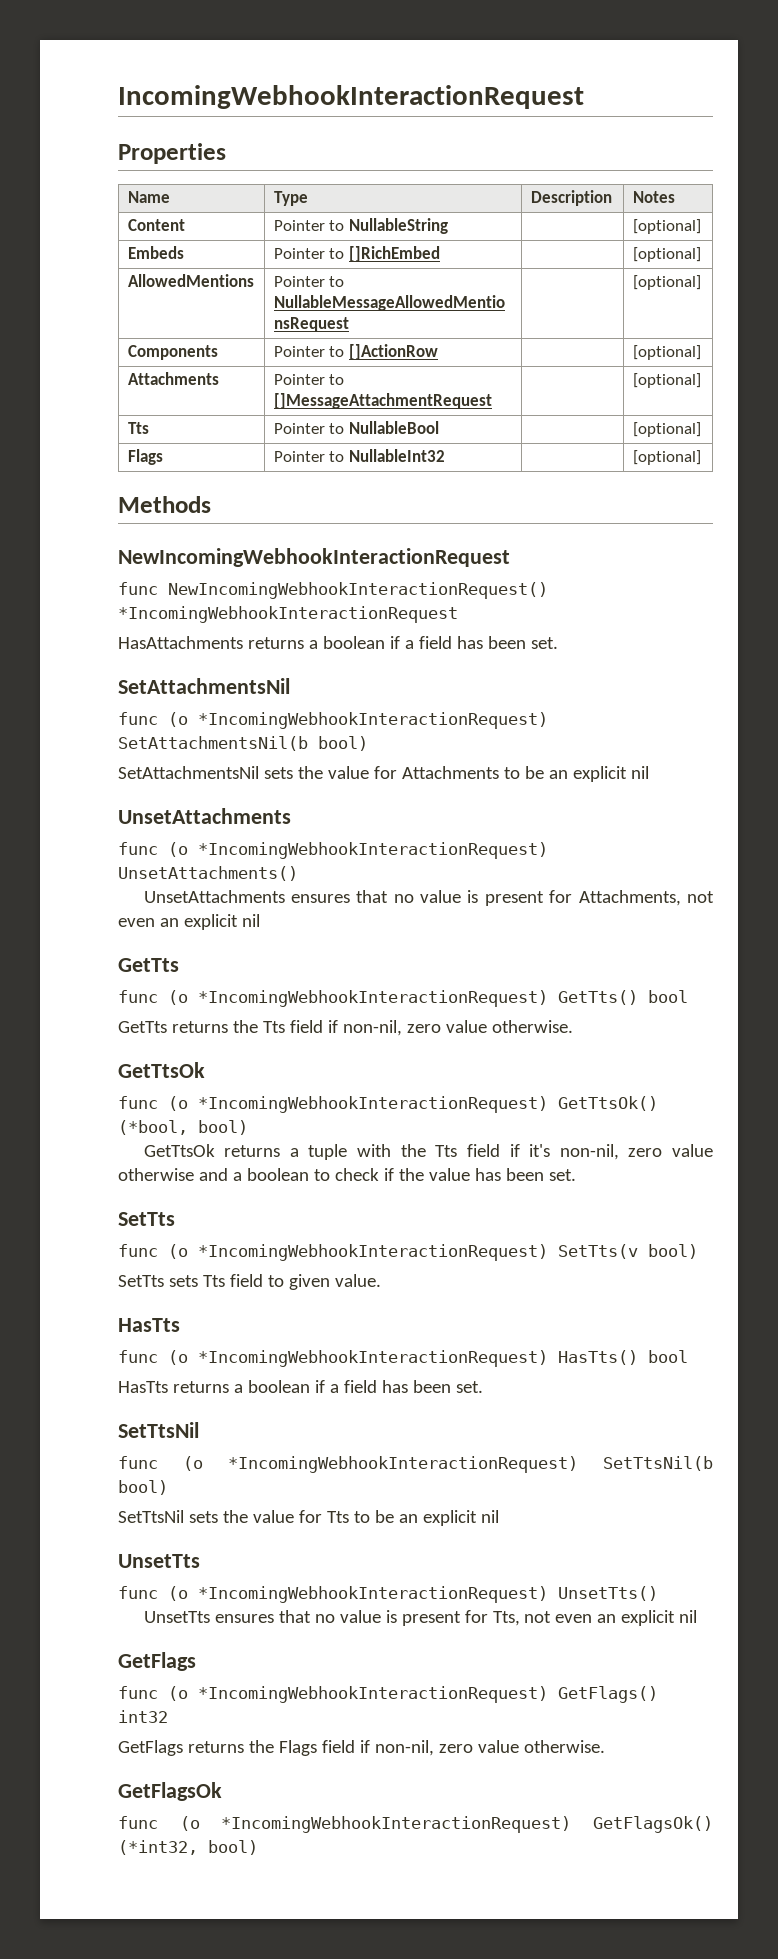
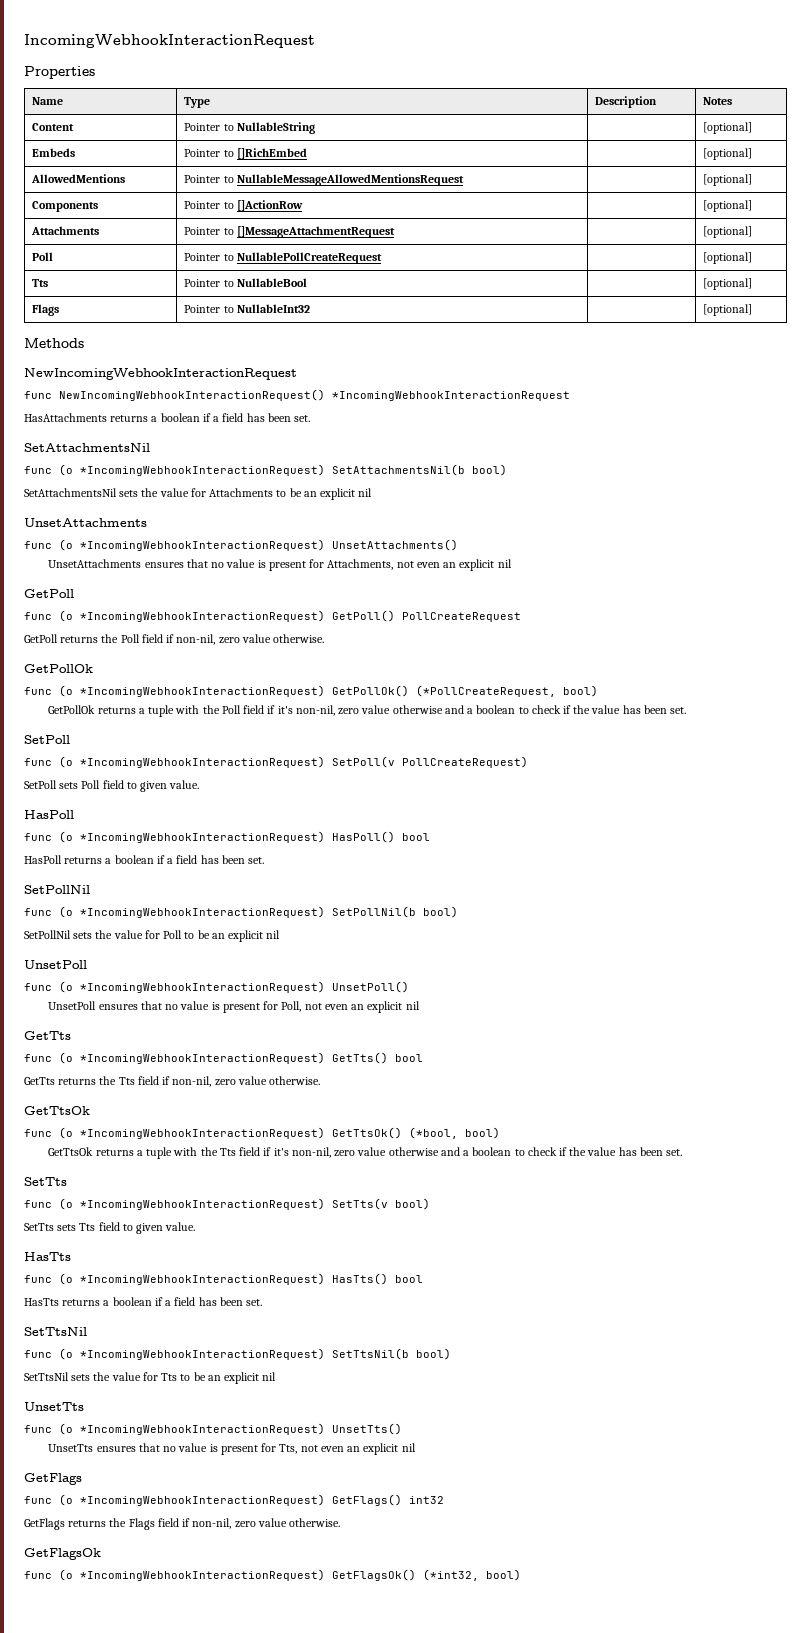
(701, 380) none -> [32,252,54,261] [184,252,382,264] [703,252,753,264] // Poll | Pointer to NullablePollCreateRequest | | [optional]
(260, 920) none -> [24,589,74,598] [24,610,521,622] [24,634,325,645] [24,664,93,673] [24,685,598,697] [48,705,687,717] [24,735,70,744] [24,756,528,768] [24,780,200,792] [24,810,74,819] [24,831,430,843] [24,855,265,864] [24,885,90,894] [24,906,458,918] [24,930,281,942] [24,960,87,969] [24,981,409,993] [48,1001,420,1013] // GetPoll // func (o *IncomingWebhookInteractionRequest) GetPoll() PollCreateRequest // GetPoll returns the Poll field if non-nil, zero value otherwise. // GetPollOk // func (o *IncomingWebhookInteractionRequest) GetPollOk() (*PollCreateRequest, bool) // GetPollOk returns a tuple with the Poll field if it's non-nil, zero value otherwise and a boolean to check if the value has been set. // SetPoll // func (o *IncomingWebhookInteractionRequest) SetPoll(v PollCreateRequest) // SetPoll sets Poll field to given value. // HasPoll // func (o *IncomingWebhookInteractionRequest) HasPoll() bool // HasPoll returns a boolean if a field has been set. // SetPollNil // func (o *IncomingWebhookInteractionRequest) SetPollNil(b bool) // SetPollNil sets the value for Poll to be an explicit nil // UnsetPoll // func (o *IncomingWebhookInteractionRequest) UnsetPoll() // UnsetPoll ensures that no value is present for Poll, not even an explicit nil

